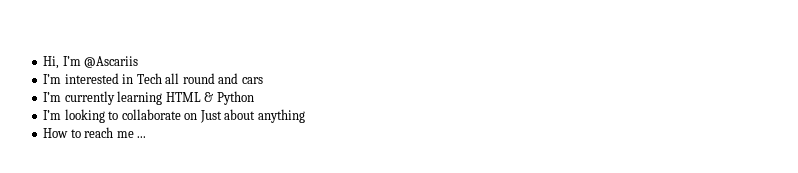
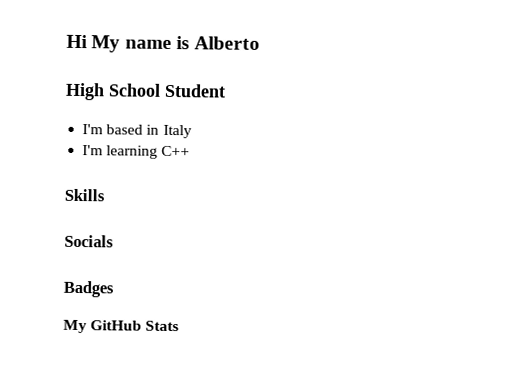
[43,56,139,69] [43,73,263,84] [43,91,254,105] [43,109,305,123] [43,127,147,138] Hi, I’m @Ascariis // I’m interested in Tech all round and cars // I’m currently learning HTML & Python // I’m looking to collaborate on Just about anything // How to reach me ... -> [66,34,261,53] [65,82,226,101] [82,124,192,139] [82,145,191,159] [64,188,105,202] [64,234,114,248] [63,280,114,298] [63,319,180,334] Hi My name is Alberto // High School Student // I'm based in Italy // I'm learning C++ // Skills // Socials // Badges // My GitHub Stats

